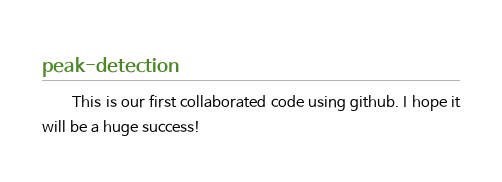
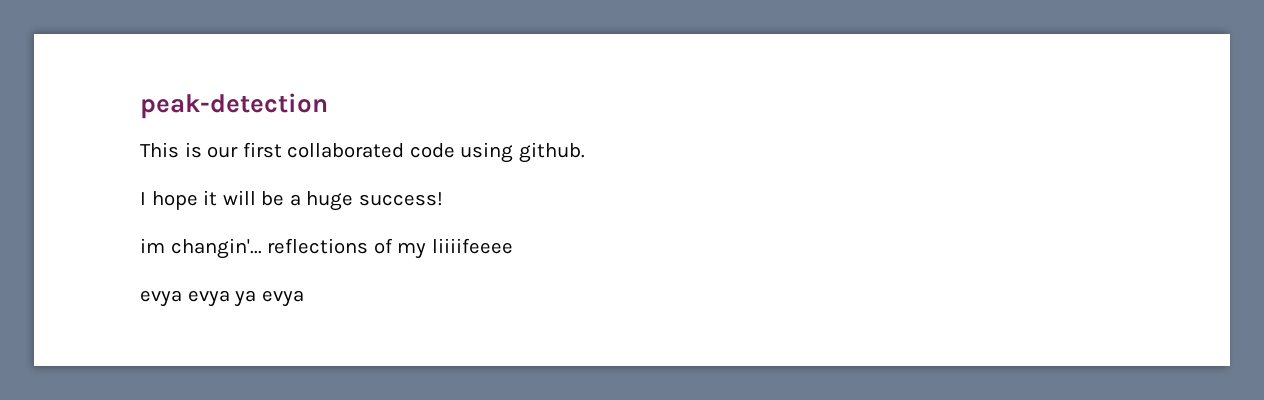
(400, 103) none -> (585, 152) //
(201, 126) none -> [140,238,513,259] [140,290,304,307] // im changin'... reflections of my liiiifeeee // evya evya ya evya

